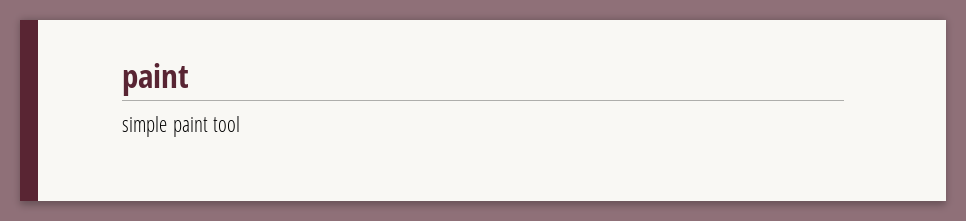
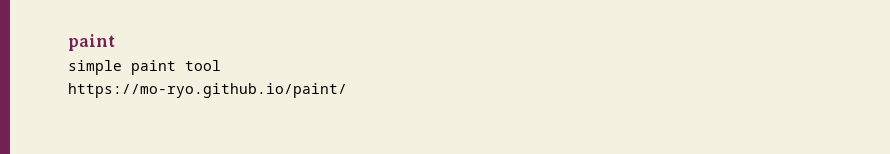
(241, 124) none -> [68,83,347,98] // https://mo-ryo.github.io/paint/

